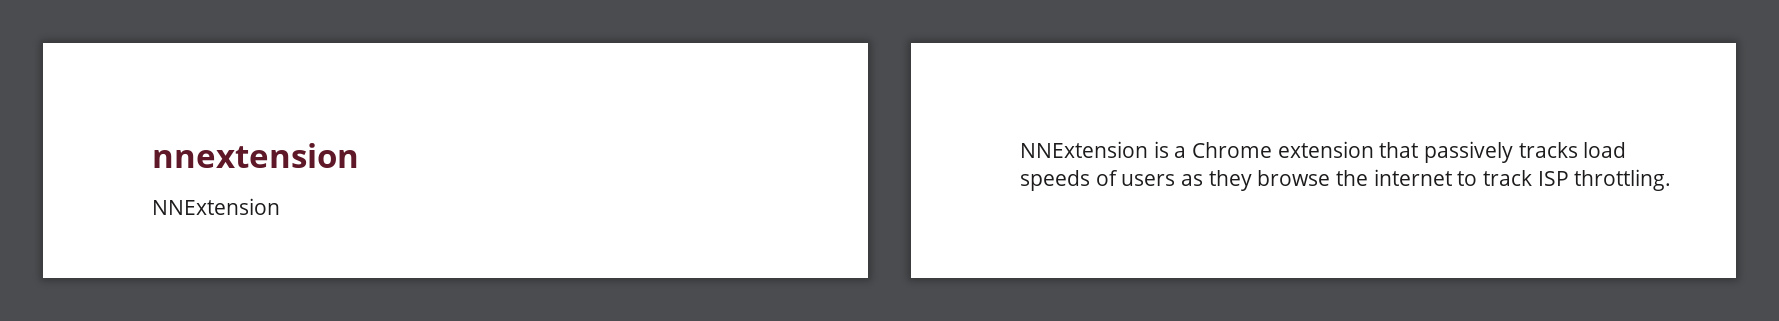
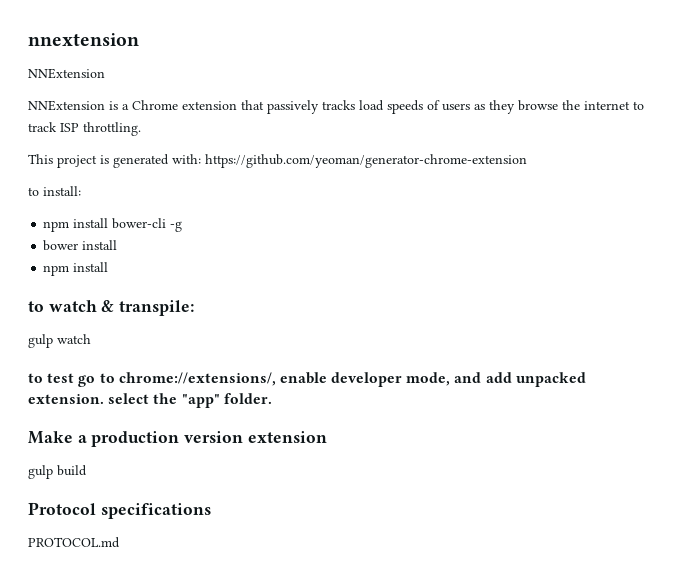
(1672, 180) none -> [28,154,527,168] [28,186,81,196] [43,218,183,232] [43,240,118,251] [43,262,109,276] [28,300,195,316] [28,334,91,348] [28,372,586,387] [28,393,272,408] [28,431,327,447] [28,465,87,479] [28,502,211,519] [28,537,120,548] // This project is generated with: https://github.com/yeoman/generator-chrome-extension // to install: // npm install bower-cli -g // bower install // npm install // to watch & transpile: // gulp watch // to test go to chrome://extensions/, enable developer mode, and add unpacked extension. select the "app" folder. // Make a production version extension // gulp build // Protocol specifications // PROTOCOL.md

